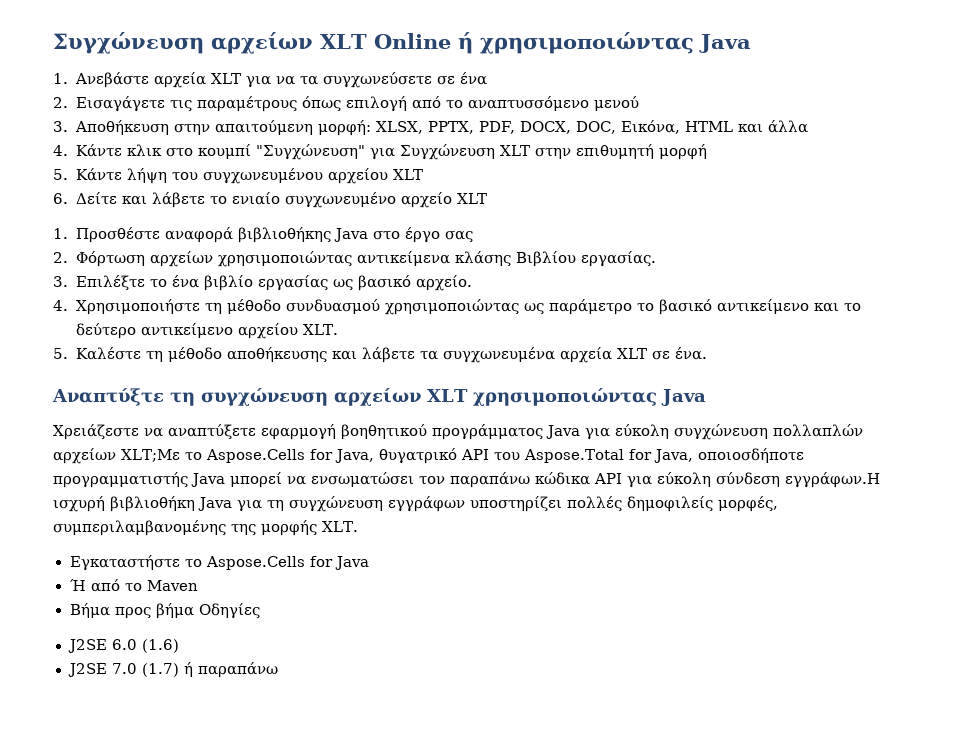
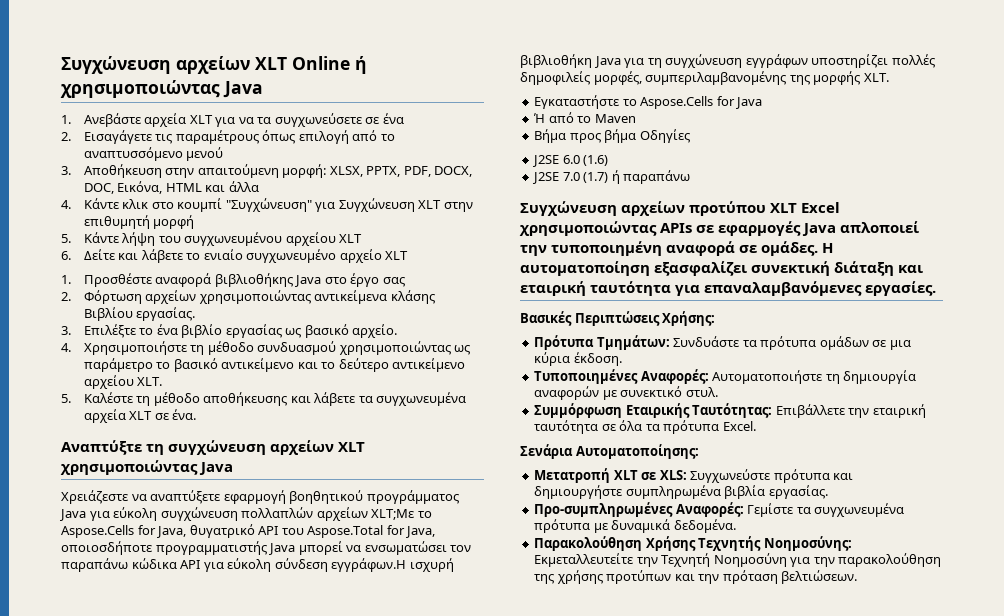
(278, 670) none -> [520,201,841,216] [519,221,920,236] [520,241,834,256] [520,261,924,276] [520,281,937,296] [520,311,716,326] [534,335,911,350] [534,352,622,366] [534,369,917,384] [534,386,718,400] [534,403,926,418] [534,420,756,434] [520,444,699,459] [534,468,854,483] [534,485,828,499] [534,502,905,517] [534,519,736,533] [534,536,852,551] [534,553,942,567] [534,570,858,584] // Συγχώνευση αρχείων προτύπου XLT Excel χρησιμοποιώντας APIs σε εφαρμογές Java απλοποιεί την τυποποιημένη αναφορά σε ομάδες. Η αυτοματοποίηση εξασφαλίζει συνεκτική διάταξη και εταιρική ταυτότητα για επαναλαμβανόμενες εργασίες. // Βασικές Περιπτώσεις Χρήσης: // Πρότυπα Τμημάτων: Συνδυάστε τα πρότυπα ομάδων σε μια κύρια έκδοση. // Τυποποιημένες Αναφορές: Αυτοματοποιήστε τη δημιουργία αναφορών με συνεκτικό στυλ. // Συμμόρφωση Εταιρικής Ταυτότητας: Επιβάλλετε την εταιρική ταυτότητα σε όλα τα πρότυπα Excel. // Σενάρια Αυτοματοποίησης: // Μετατροπή XLT σε XLS: Συγχωνεύστε πρότυπα και δημιουργήστε συμπληρωμένα βιβλία εργασίας. // Προ-συμπληρωμένες Αναφορές: Γεμίστε τα συγχωνευμένα πρότυπα με δυναμικά δεδομένα. // Παρακολούθηση Χρήσης Τεχνητής Νοημοσύνης: Εκμεταλλευτείτε την Τεχνητή Νοημοσύνη για την παρακολούθηση της χρήσης προτύπων και την πρόταση βελτιώσεων.

